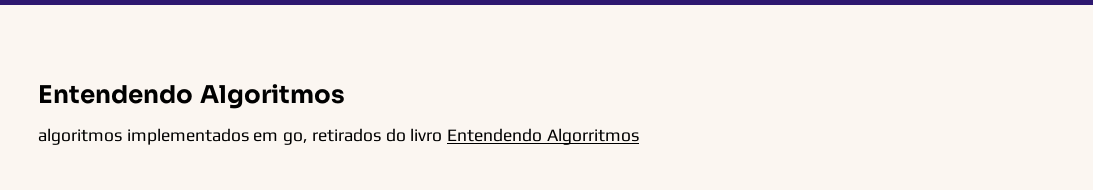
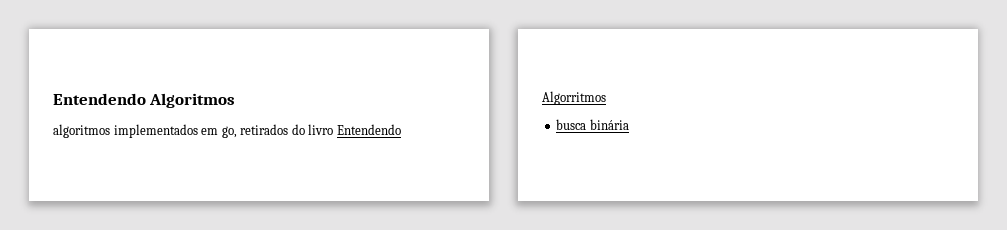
(639, 136) none -> [556,119,629,130] // busca binária

